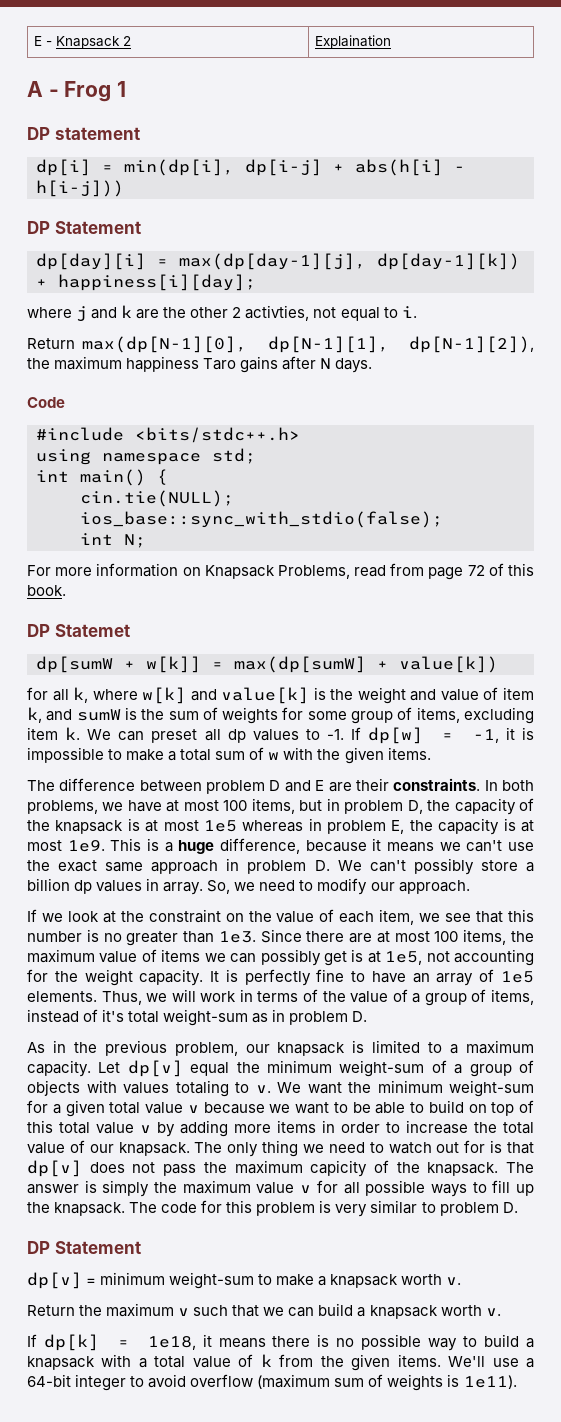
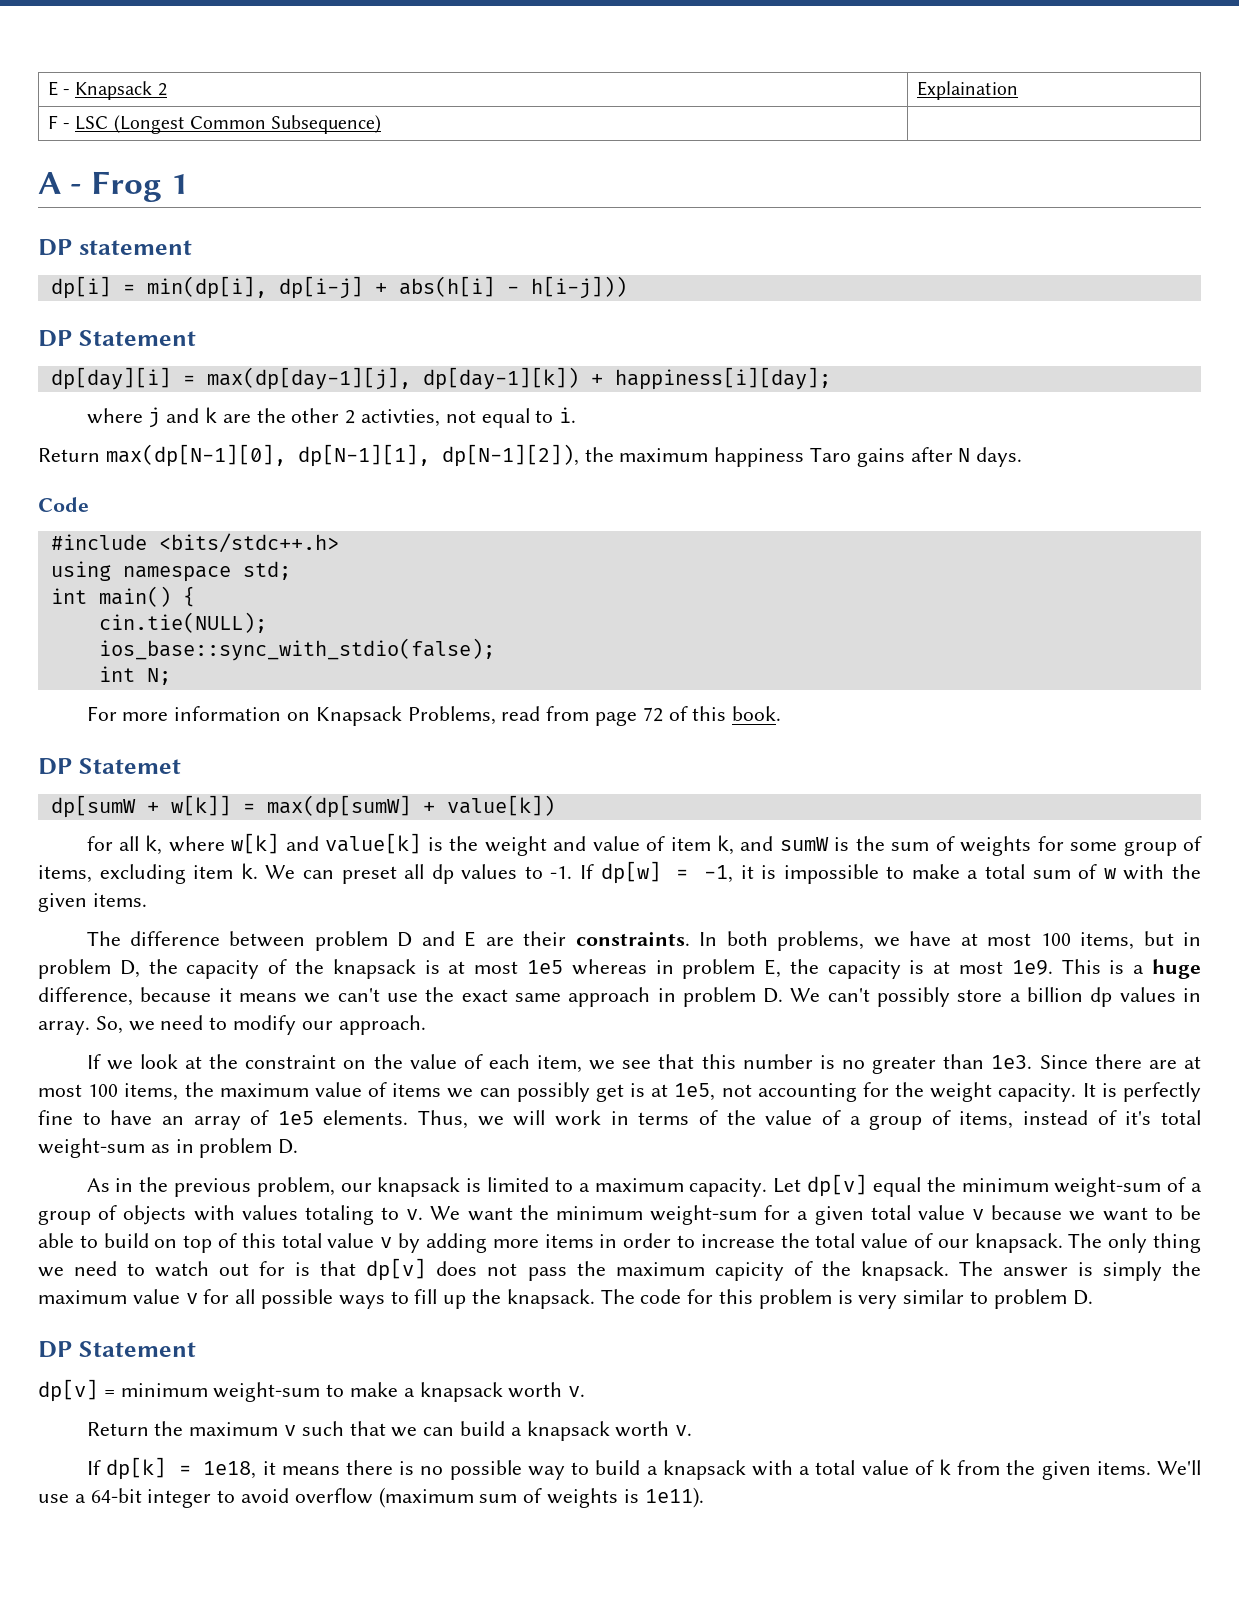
(391, 42) none -> [47,115,382,134] // F - LSC (Longest Common Subsequence) |

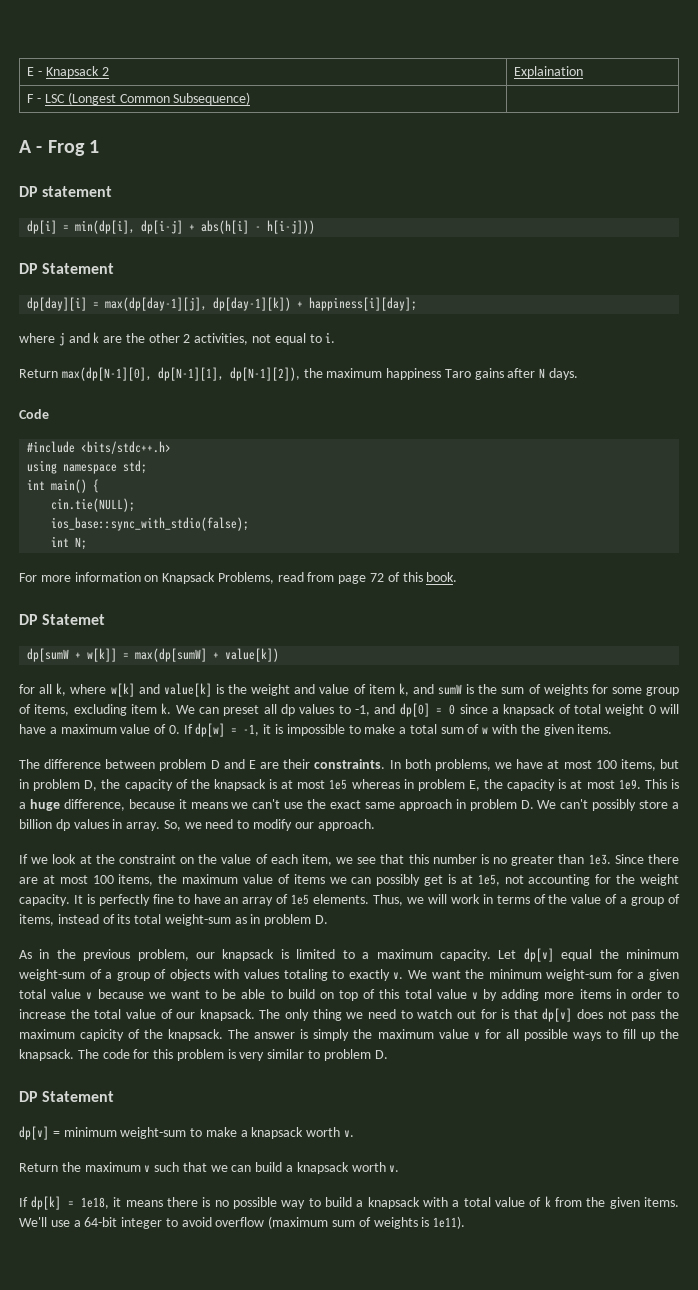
[360,409,440,427] activties, -> [194,333,249,345] activities,
[550,866,573,879] -1. -> [354,703,680,717] [19,724,180,734] -1, and dp[0] = 0 since a knapsack of total weight 0 will have a maximum value of 0.
[1125,1111,1152,1125] it's -> [117,914,131,924] its
(400, 1213) none -> [348,969,390,981] exactly

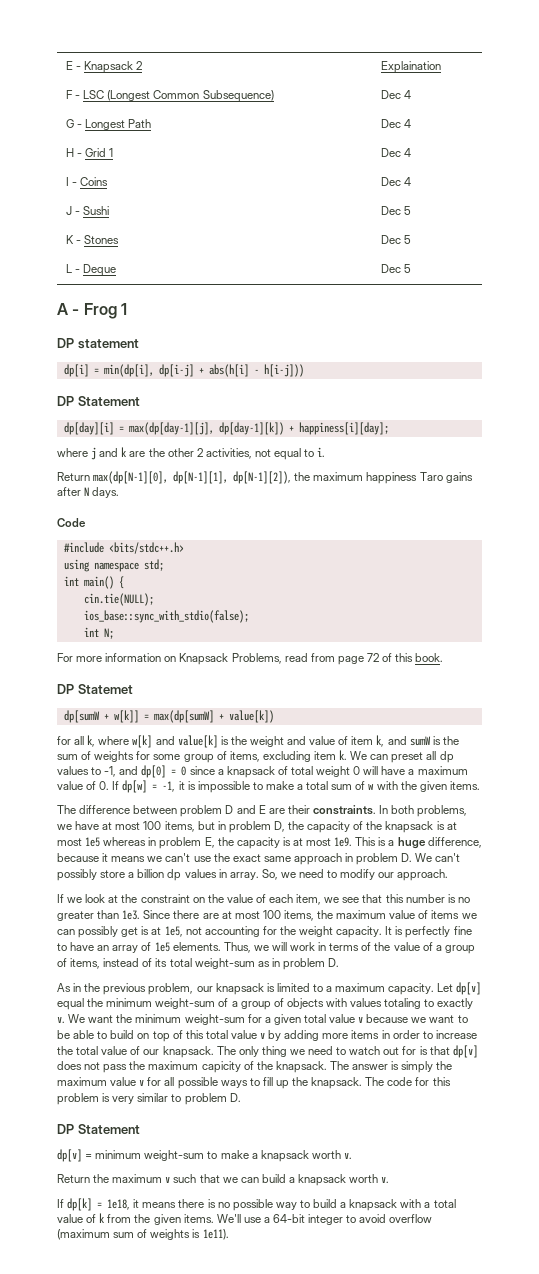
(251, 98) none -> [380,90,412,99] [65,119,152,130] [380,119,412,128] [65,148,114,157] [380,148,412,157] [65,177,109,186] [380,177,412,186] [65,206,110,215] [380,206,412,215] [65,235,120,244] [380,235,412,244] [65,264,117,276] [380,264,412,273] Dec 4 // G - Longest Path | Dec 4 // H - Grid 1 | Dec 4 // I - Coins | Dec 4 // J - Sushi | Dec 5 // K - Stones | Dec 5 // L - Deque | Dec 5

